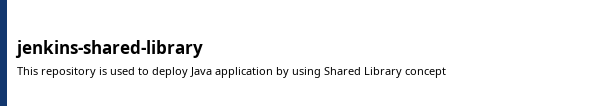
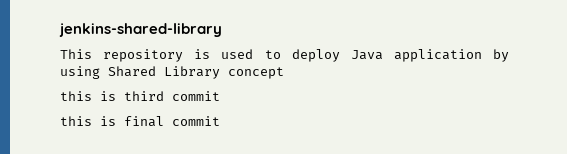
(446, 72) none -> [60,91,220,101] [60,116,220,127] // this is third commit // this is final commit

